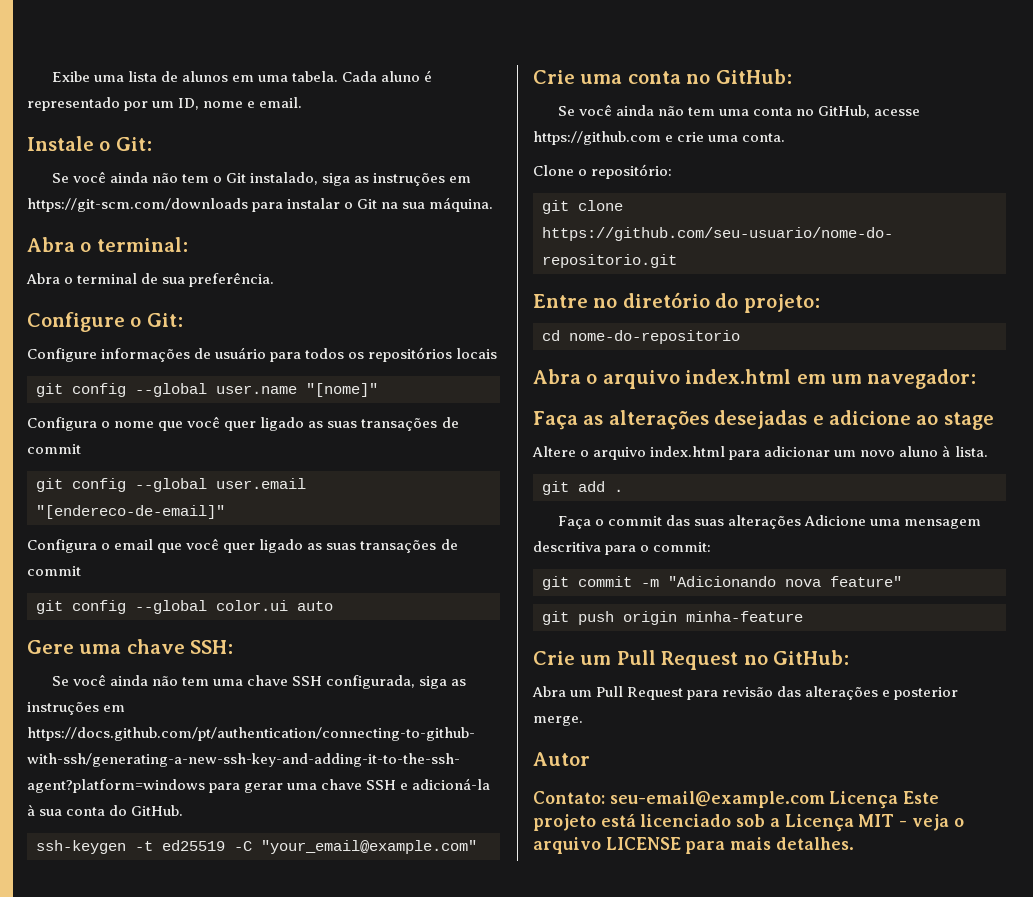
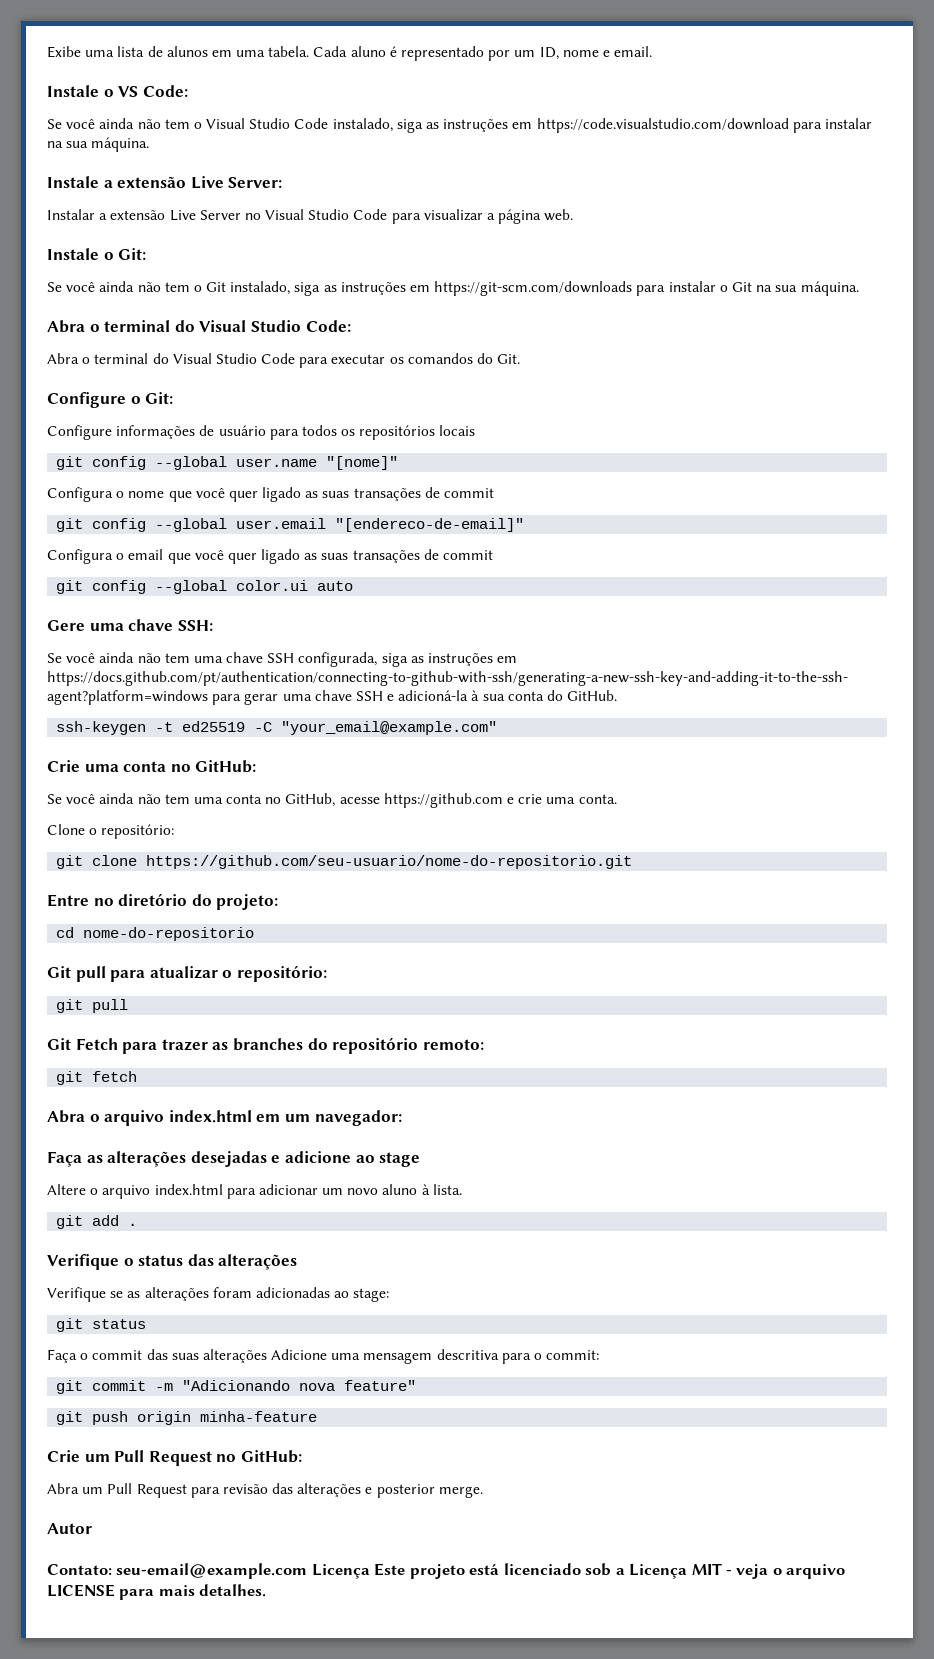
(303, 102) none -> [47,85,188,97] [47,118,872,133] [47,137,150,152] [47,176,283,189] [47,209,574,224] // Instale o VS Code: // Se você ainda não tem o Visual Studio Code instalado, siga as instruções em https://code.visualstudio.com/download para instalar na sua máquina. // Instale a extensão Live Server: // Instalar a extensão Live Server no Visual Studio Code para visualizar a página web.
[96,237,188,252] [26,272,275,287] terminal: // Abra o terminal de sua preferência. -> [104,320,351,332] [47,353,521,368] terminal do Visual Studio Code: // Abra o terminal do Visual Studio Code para executar os comandos do Git.
(740, 337) none -> [47,965,327,982] [56,999,129,1013] [47,1037,484,1054] [56,1071,138,1085] // Git pull para atualizar o repositório: // git pull // Git Fetch para trazer as branches do repositório remoto: // git fetch
(623, 490) none -> [47,1254,298,1270] [47,1287,390,1302] [56,1318,147,1332] // Verifique o status das alterações // Verifique se as alterações foram adicionadas ao stage: // git status

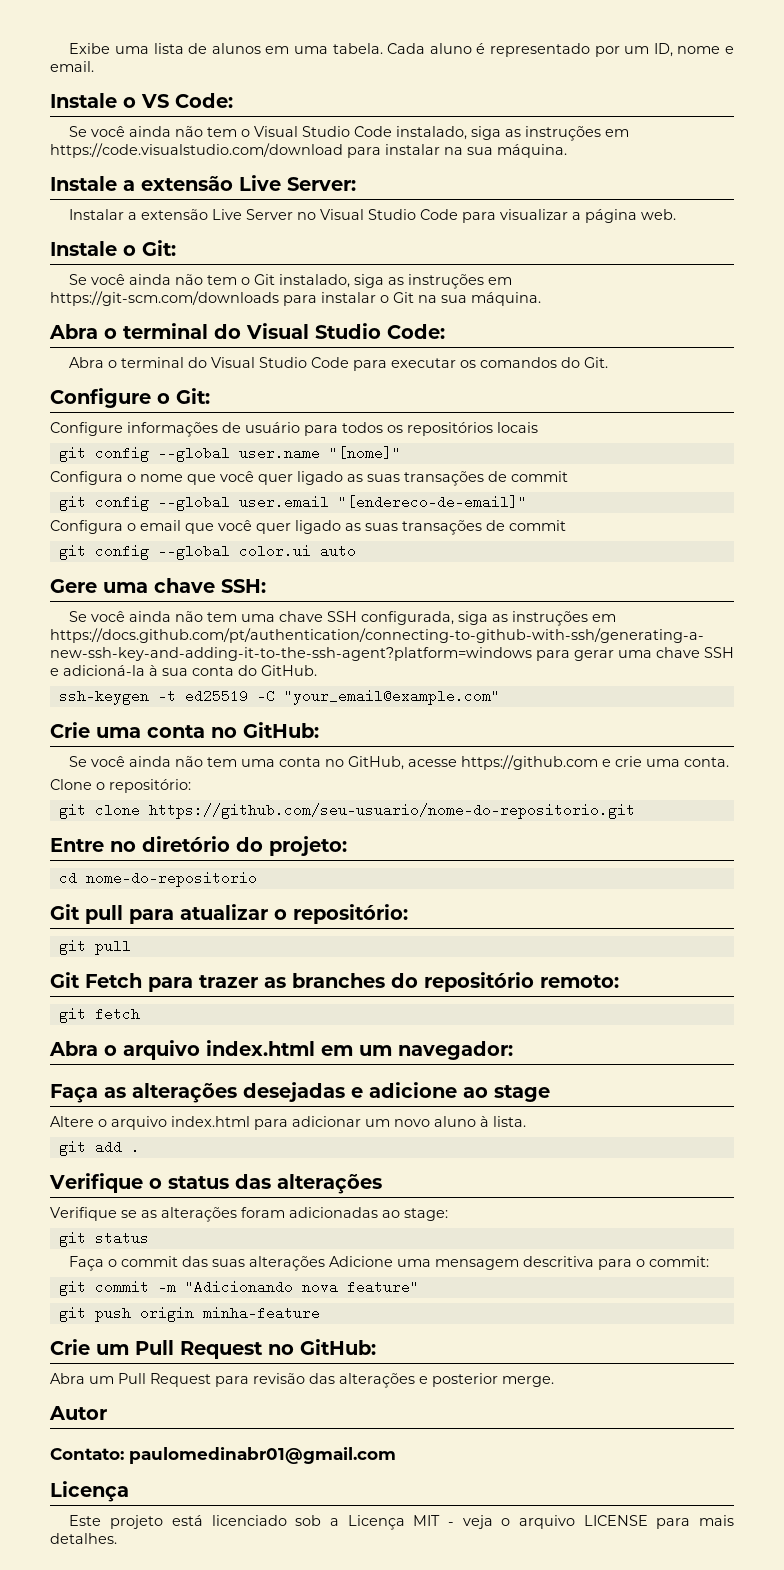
[116,1563,370,1579] seu-email@example.com Licença -> [129,1447,396,1464] [50,1481,129,1502] paulomedinabr01@gmail.com // Licença //

